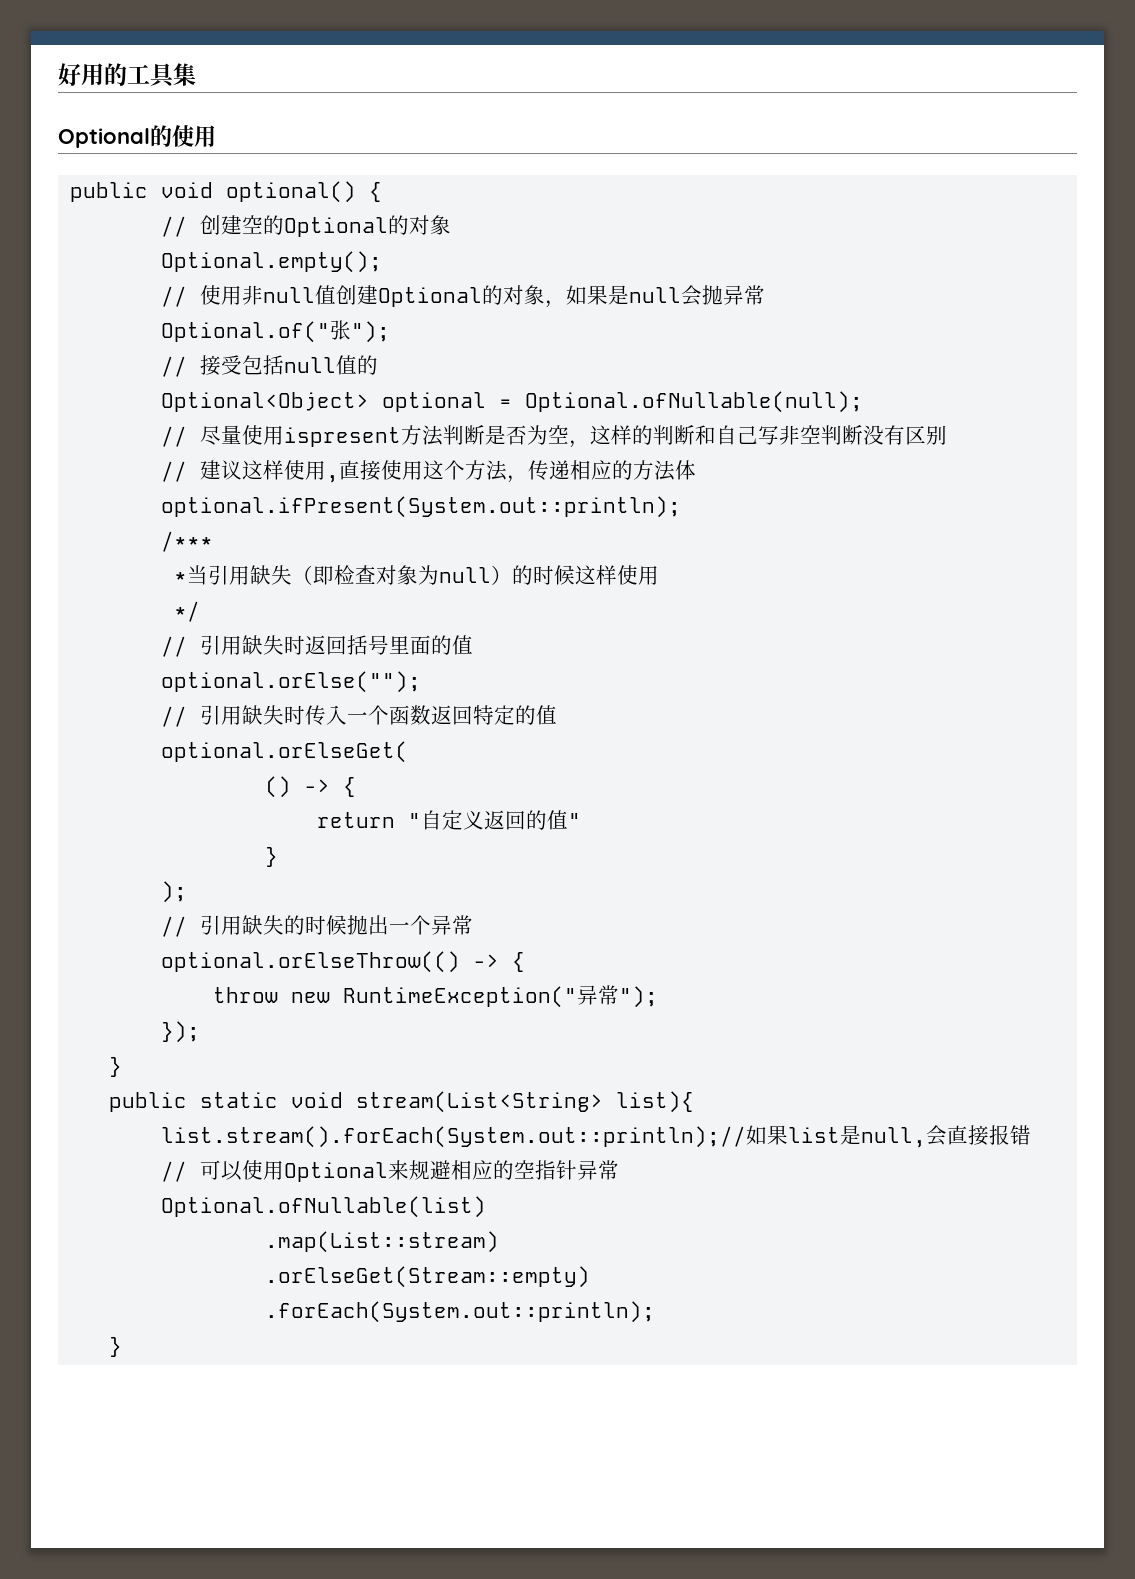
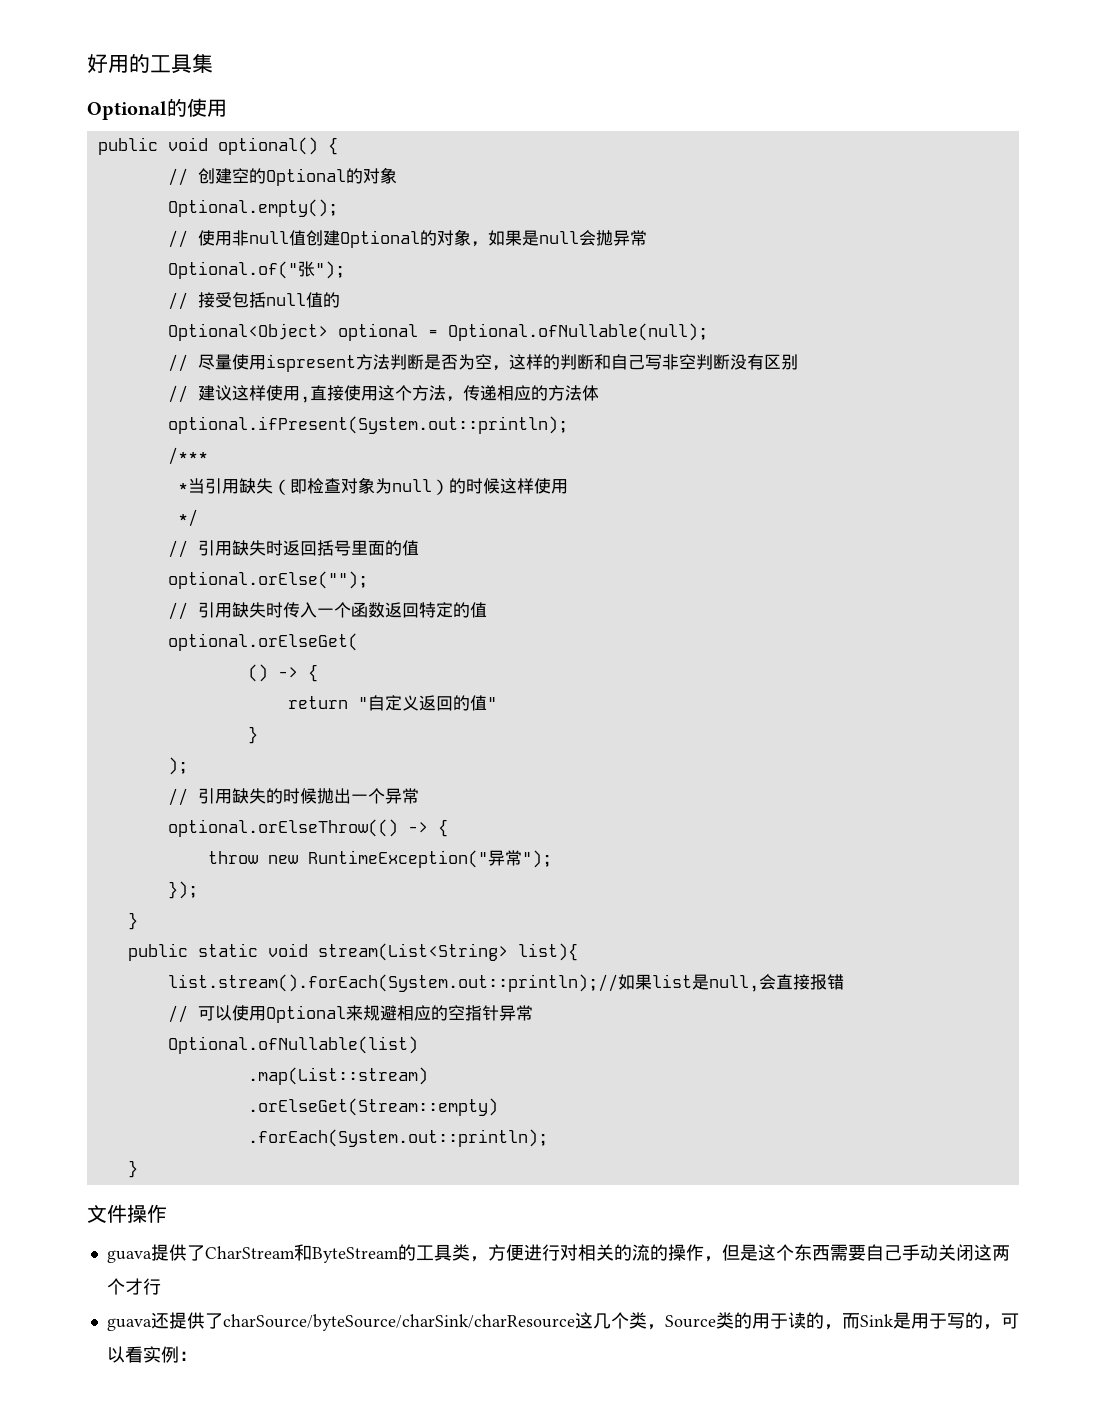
(122, 1347) none -> [87,1204,167,1223] [106,1244,1010,1263] [106,1278,161,1295] [106,1312,1019,1331] [106,1346,197,1363] // 文件操作 // guava提供了CharStream和ByteStream的工具类，方便进行对相关的流的操作，但是这个东西需要自己手动关闭这两个才行 // guava还提供了charSource/byteSource/charSink/charResource这几个类，Source类的用于读的，而Sink是用于写的，可以看实例：

